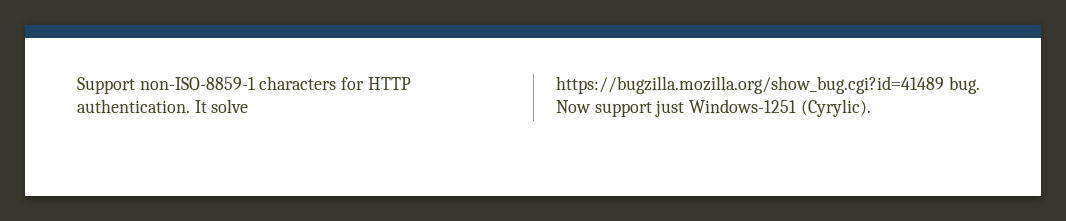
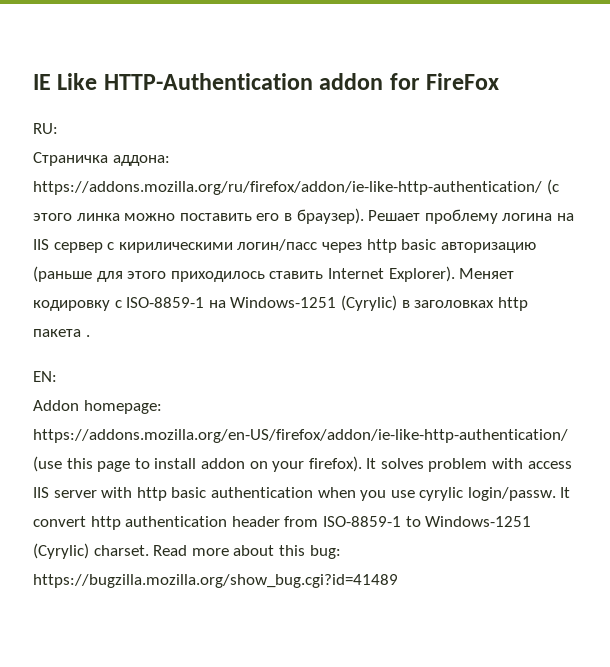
[77,76,411,94] [77,99,249,113] [556,76,980,94] [556,99,871,117] Support non-ISO-8859-1 characters for HTTP authentication. It solve https://bugzilla.mozilla.org/show_bug.cgi?id=41489 bug. Now support just Windows-1251 (Cyrylic). -> [33,73,500,90] [33,123,58,134] [33,152,170,166] [33,179,559,195] [33,208,574,224] [33,239,536,253] [33,266,515,282] [33,295,528,311] [33,329,90,337] [33,371,57,382] [33,400,162,414] [33,429,568,443] [33,456,572,472] [33,487,571,501] [33,516,532,530] [33,543,341,559] [33,574,398,588] IE Like HTTP-Authentication addon for FireFox // RU: // Страничка аддона: https://addons.mozilla.org/ru/firefox/addon/ie-like-http-authentication/ (с этого линка можно поставить его в браузер). Решает проблему логина на IIS сервер с кирилическими логин/пасс через http basic авторизацию (раньше для этого приходилось ставить Internet Explorer). Меняет кодировку с ISO-8859-1 на Windows-1251 (Cyrylic) в заголовках http пакета . // EN: // Addon homepage: https://addons.mozilla.org/en-US/firefox/addon/ie-like-http-authentication/ (use this page to install addon on your firefox). It solves problem with access IIS server with http basic authentication when you use cyrylic login/passw. It convert http authentication header from ISO-8859-1 to Windows-1251 (Cyrylic) charset. Read more about this bug: https://bugzilla.mozilla.org/show_bug.cgi?id=41489

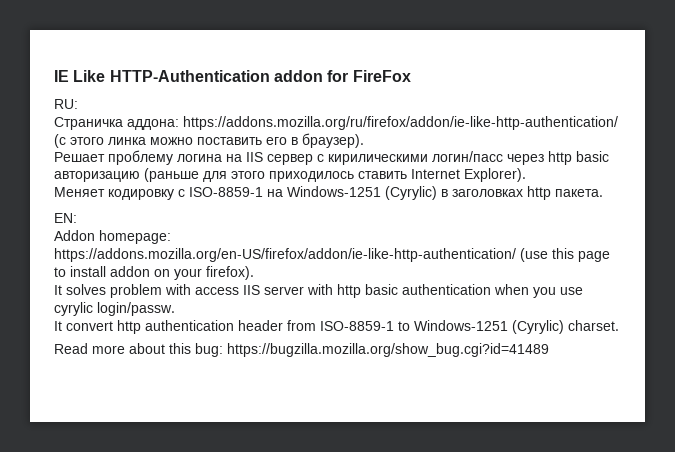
(364, 216) none -> (364, 140) //
(455, 274) none -> (526, 175) //
[33,329,90,337] пакета . -> [555,189,603,197] пакета.
(362, 464) none -> (254, 273) //
(556, 494) none -> (175, 309) //
(149, 550) none -> (619, 325) //

